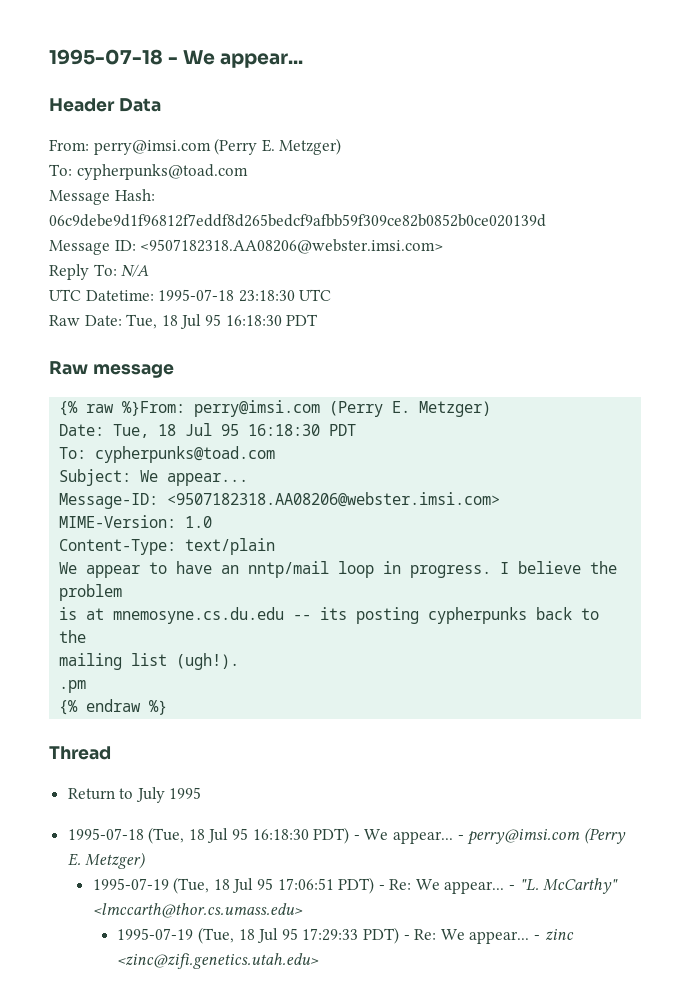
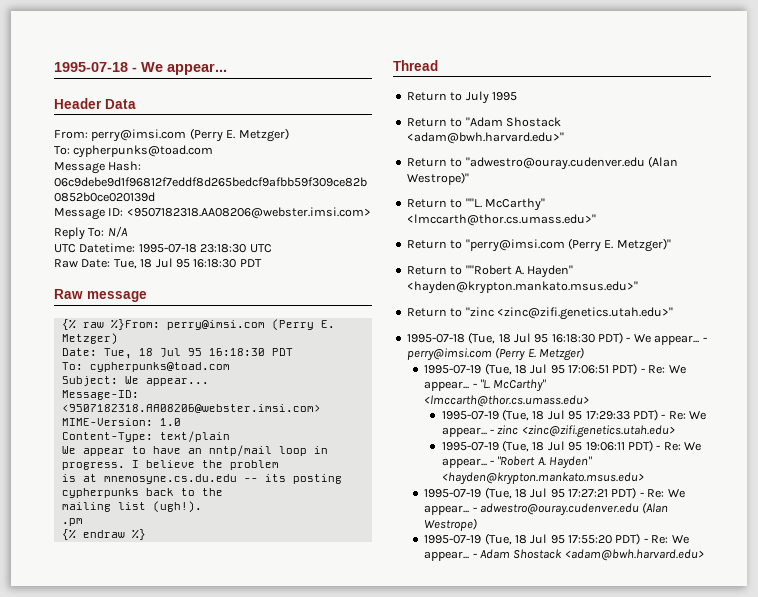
(202, 793) none -> [406,117,561,127] [406,132,564,144] [406,156,678,170] [406,172,469,185] [406,198,545,211] [406,214,596,226] [406,238,671,252] [406,265,574,278] [406,281,638,294] [406,307,673,320] // Return to "Adam Shostack <adam@bwh.harvard.edu>" // Return to "adwestro@ouray.cudenver.edu (Alan Westrope)" // Return to ""L. McCarthy" <lmccarth@thor.cs.umass.edu>" // Return to "perry@imsi.com (Perry E. Metzger)" // Return to ""Robert A. Hayden" <hayden@krypton.mankato.msus.edu>" // Return to "zinc <zinc@zifi.genetics.utah.edu>"
(320, 961) none -> [441,440,702,452] [441,456,593,469] [441,472,644,485] [424,487,685,499] [424,502,669,516] [424,518,478,531] [424,533,689,545] [424,549,704,561] // 1995-07-19 (Tue, 18 Jul 95 19:06:11 PDT) - Re: We appear... - "Robert A. Hayden" <hayden@krypton.mankato.msus.edu> // 1995-07-19 (Tue, 18 Jul 95 17:27:21 PDT) - Re: We appear... - adwestro@ouray.cudenver.edu (Alan Westrope) // 1995-07-19 (Tue, 18 Jul 95 17:55:20 PDT) - Re: We appear... - Adam Shostack <adam@bwh.harvard.edu>

